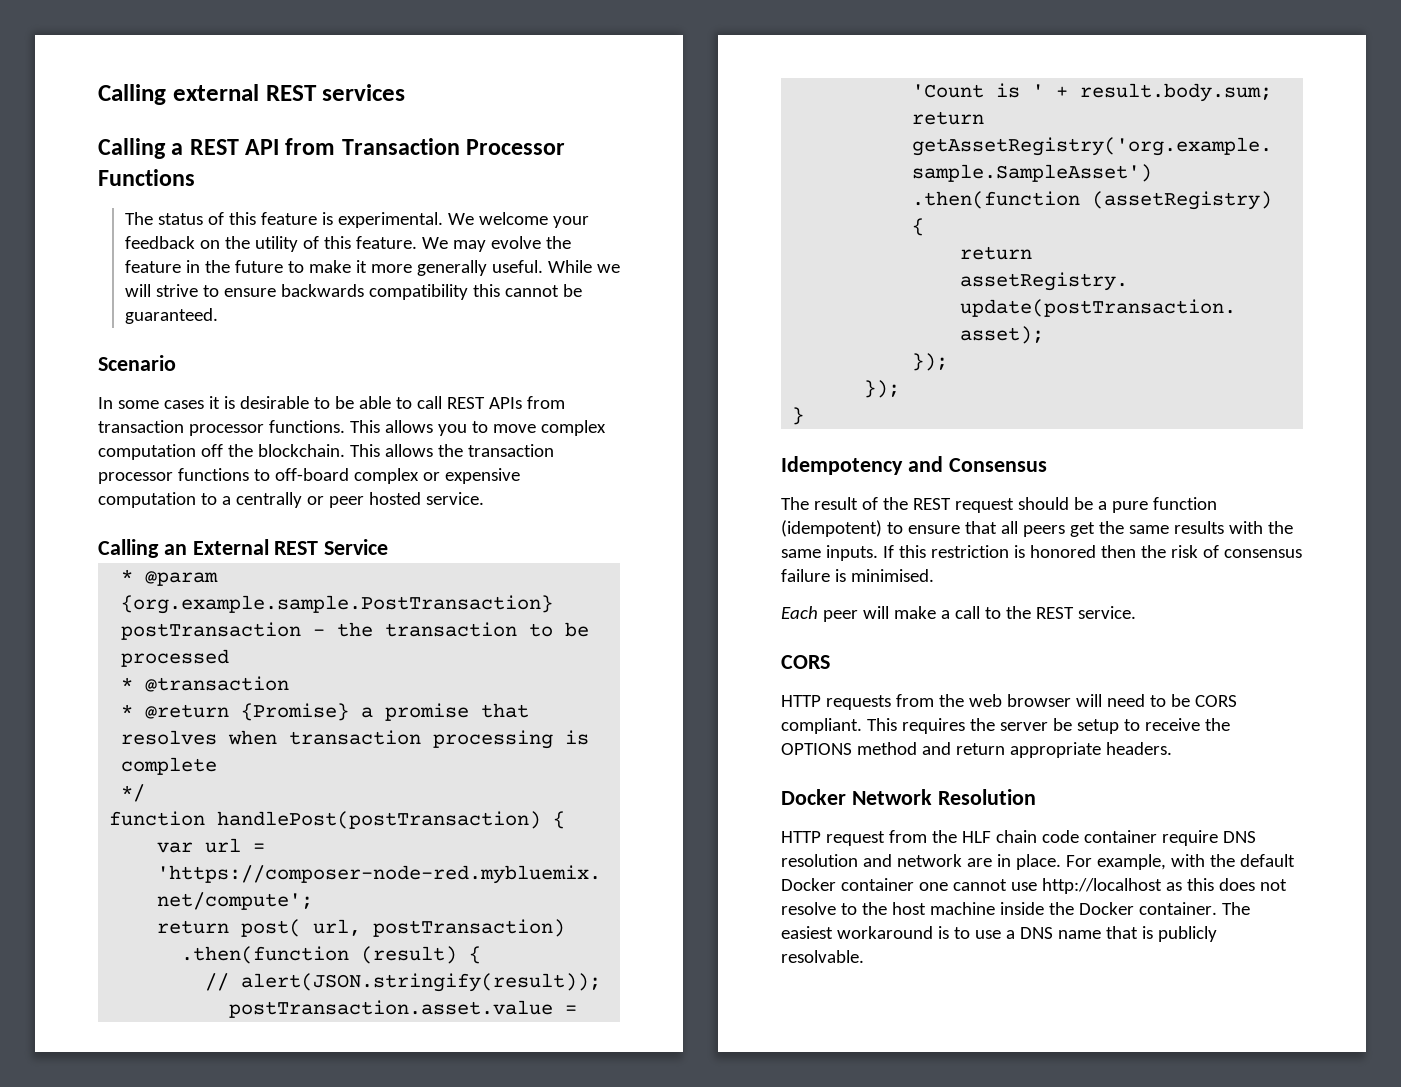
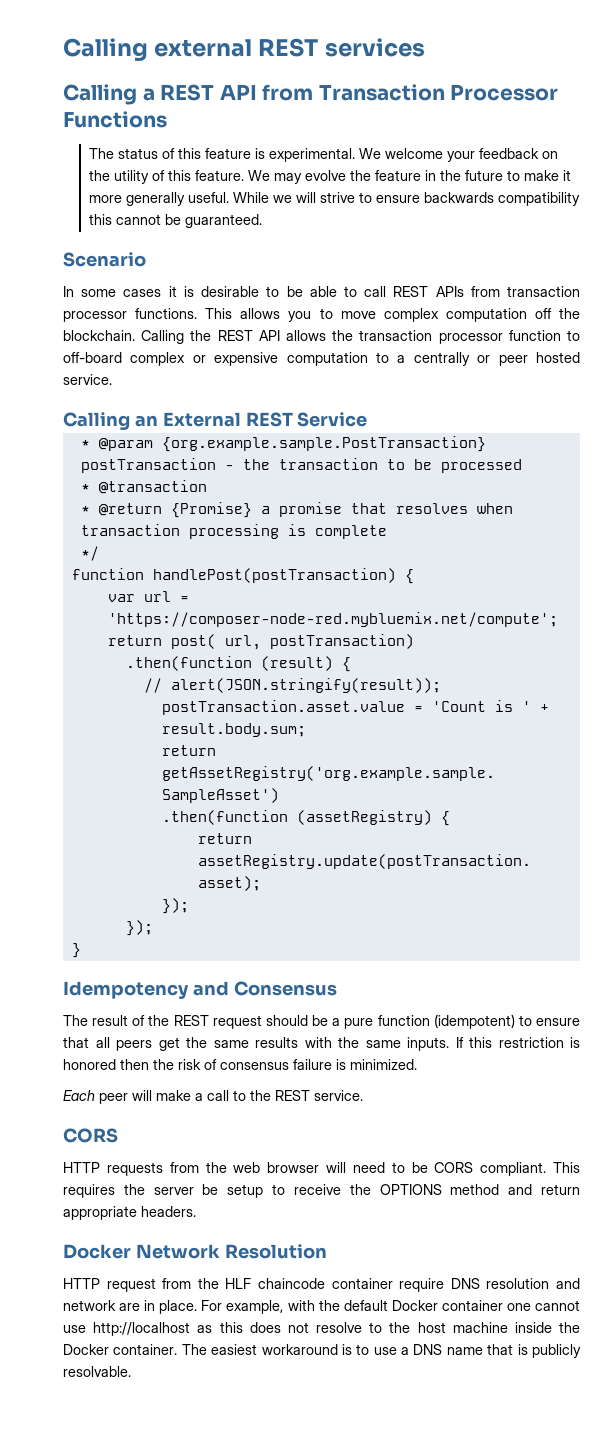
[349,444,380,457] This -> [141,330,280,344] Calling the REST API
[177,468,249,481] functions -> [508,330,561,341] function
[850,569,934,582] minimised. -> [350,1059,417,1070] minimized.
[995,830,1079,843] chain code -> [258,1278,325,1289] chaincode

